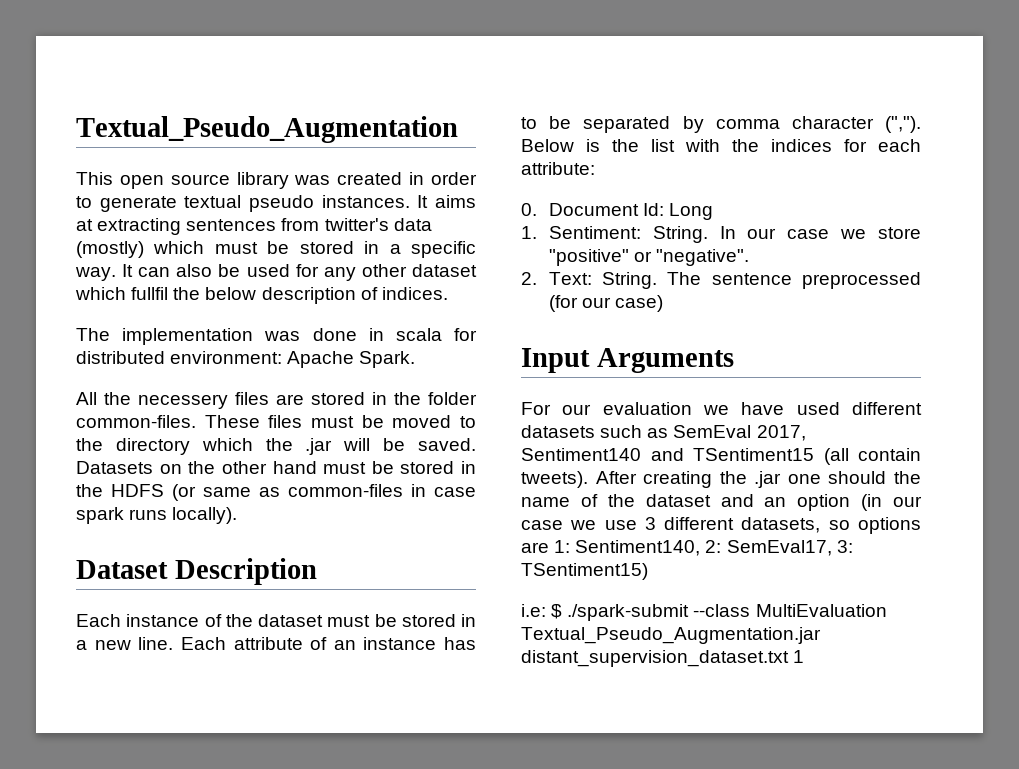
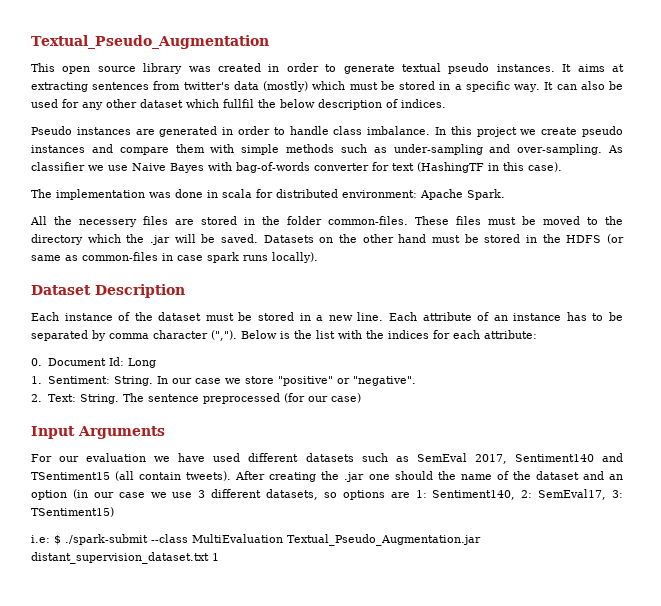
(448, 293) none -> [31,126,623,137] [31,144,623,155] [31,162,562,173] // Pseudo instances are generated in order to handle class imbalance. In this project we create pseudo instances and compare them with simple methods such as under-sampling and over-sampling. As classifier we use Naive Bayes with bag-of-words converter for text (HashingTF in this case).

